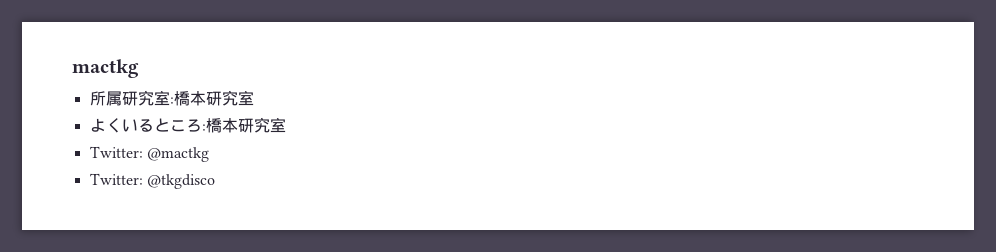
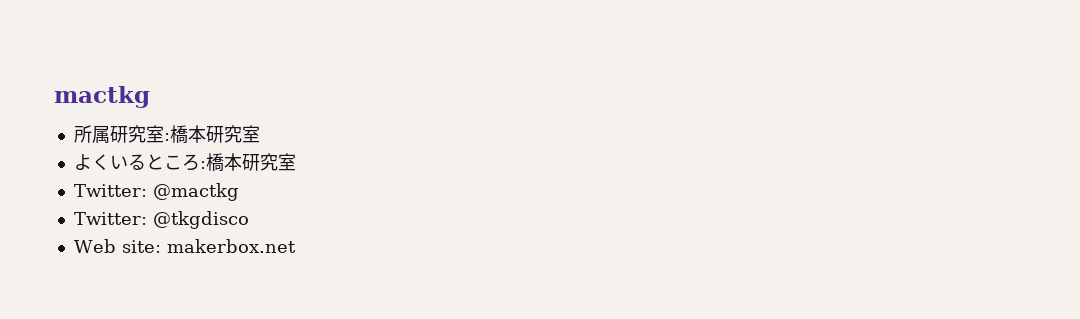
(215, 181) none -> [73,239,296,253] // Web site: makerbox.net

